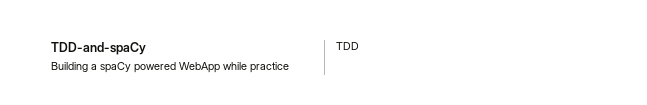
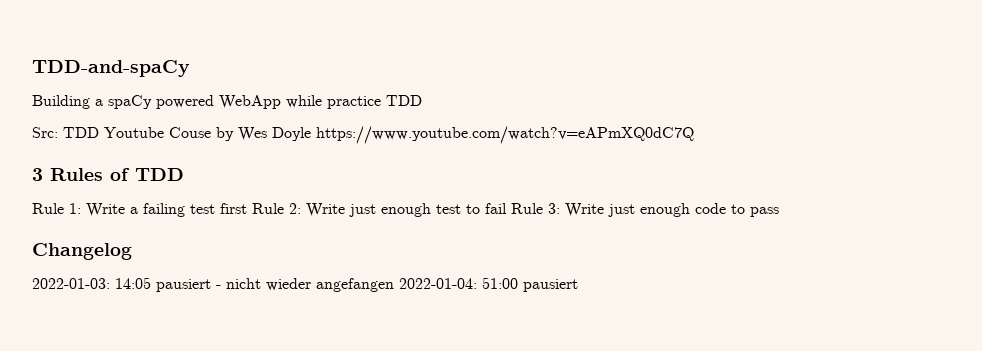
(359, 46) none -> [32,126,694,144] [32,168,184,181] [32,203,779,217] [32,243,132,260] [32,277,578,292] // Src: TDD Youtube Couse by Wes Doyle https://www.youtube.com/watch?v=eAPmXQ0dC7Q // 3 Rules of TDD // Rule 1: Write a failing test first Rule 2: Write just enough test to fail Rule 3: Write just enough code to pass // Changelog // 2022-01-03: 14:05 pausiert - nicht wieder angefangen 2022-01-04: 51:00 pausiert

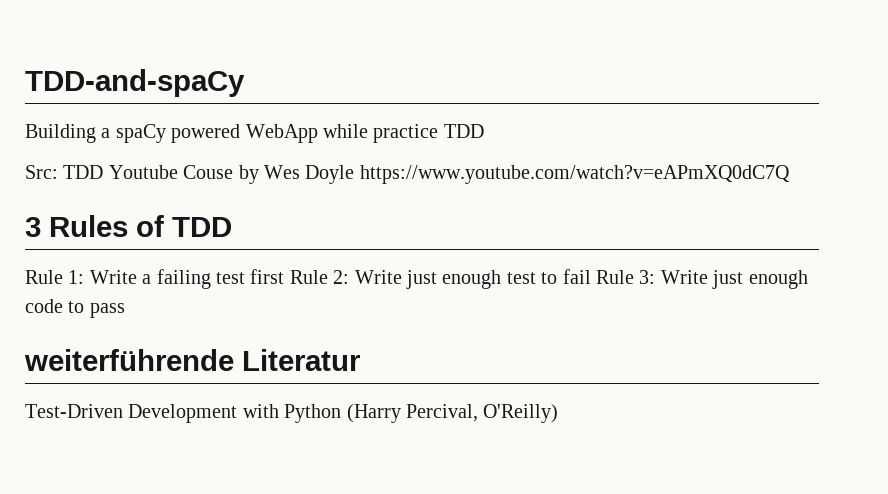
[32,243,132,260] [32,277,578,292] Changelog // 2022-01-03: 14:05 pausiert - nicht wieder angefangen 2022-01-04: 51:00 pausiert -> [24,349,361,371] [25,404,559,423] weiterführende Literatur // Test-Driven Development with Python (Harry Percival, O'Reilly)

